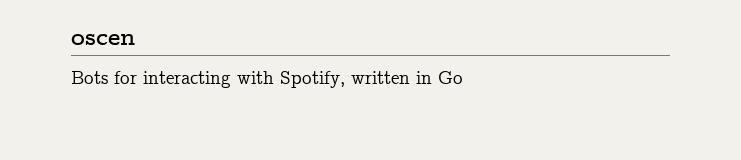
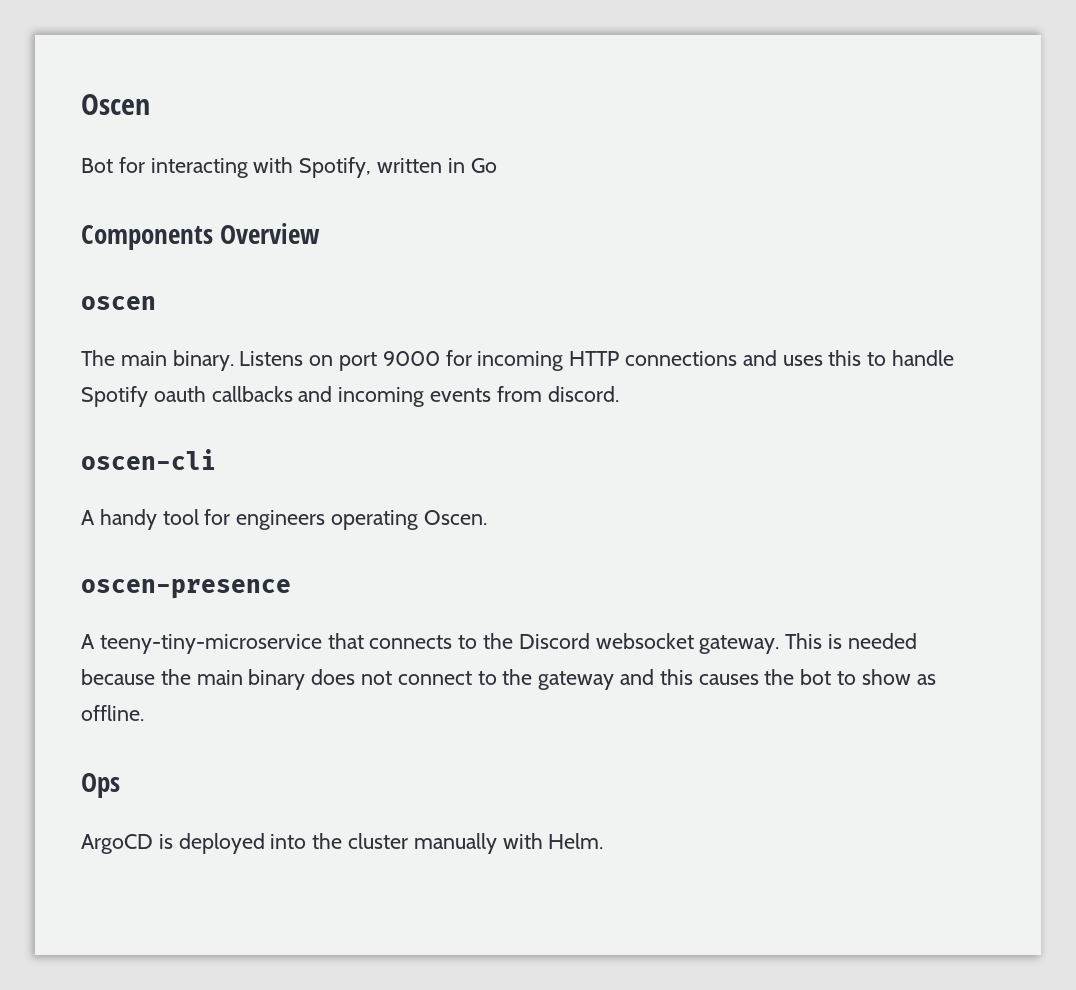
[71,34,135,45] [71,71,108,84] oscen // Bots -> [81,94,150,115] [81,158,113,173] Oscen // Bot
(463, 77) none -> [81,223,321,250] [81,296,156,310] [81,350,955,371] [81,386,619,407] [81,449,216,470] [81,509,487,530] [81,579,291,599] [81,633,917,654] [81,669,936,690] [81,705,144,721] [81,773,120,798] [81,833,604,854] // Components Overview // oscen // The main binary. Listens on port 9000 for incoming HTTP connections and uses this to handle Spotify oauth callbacks and incoming events from discord. // oscen-cli // A handy tool for engineers operating Oscen. // oscen-presence // A teeny-tiny-microservice that connects to the Discord websocket gateway. This is needed because the main binary does not connect to the gateway and this causes the bot to show as offline. // Ops // ArgoCD is deployed into the cluster manually with Helm.

